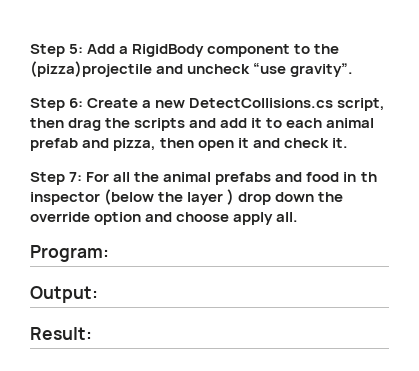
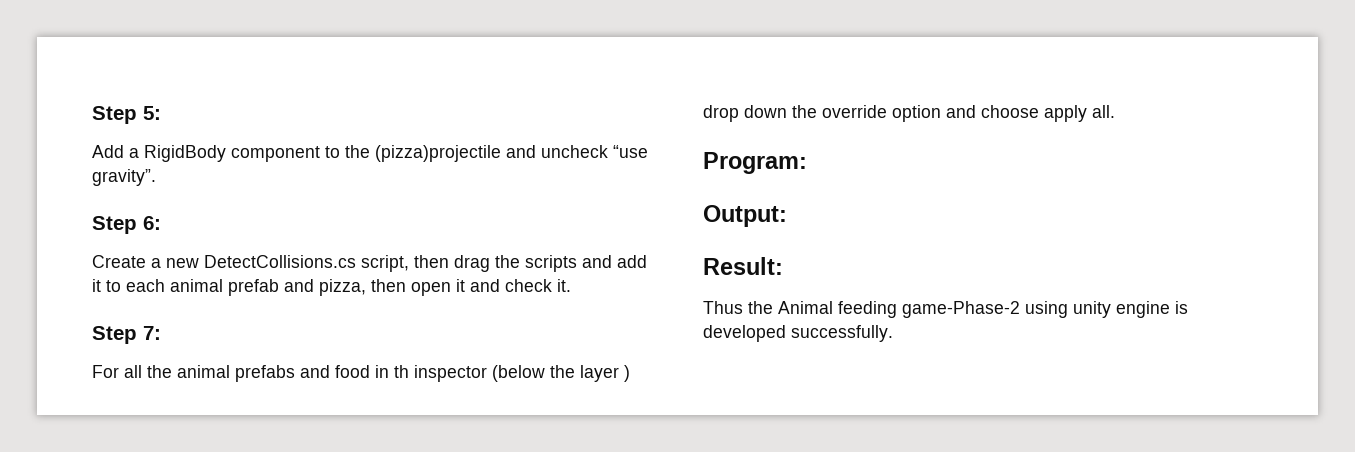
(84, 49) none -> (161, 113) //
(84, 103) none -> (161, 223) //
(83, 177) none -> (161, 333) //
(92, 333) none -> [703,301,1188,318] [703,325,893,342] // Thus the Animal feeding game-Phase-2 using unity engine is developed successfully.

